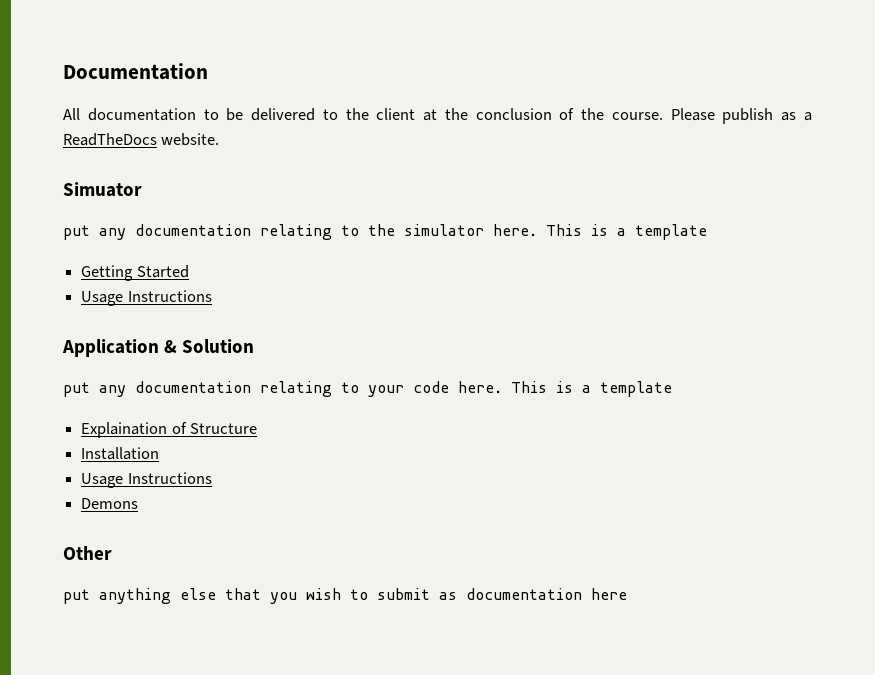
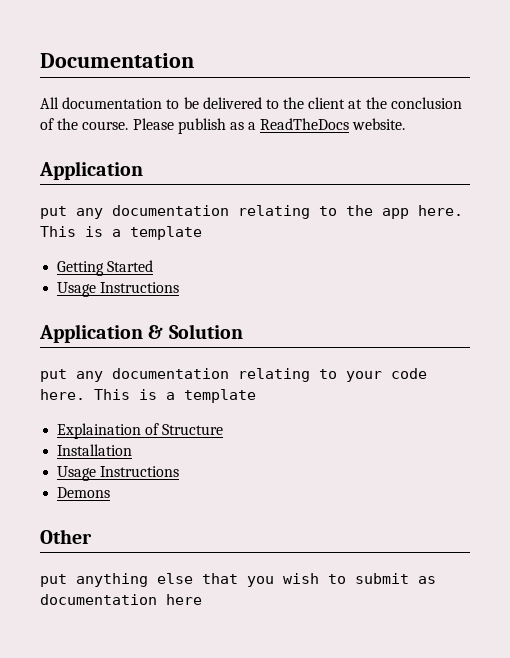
[63,182,142,197] Simuator -> [39,161,143,180] Application
[404,224,484,236] simulator -> [382,208,409,219] app

